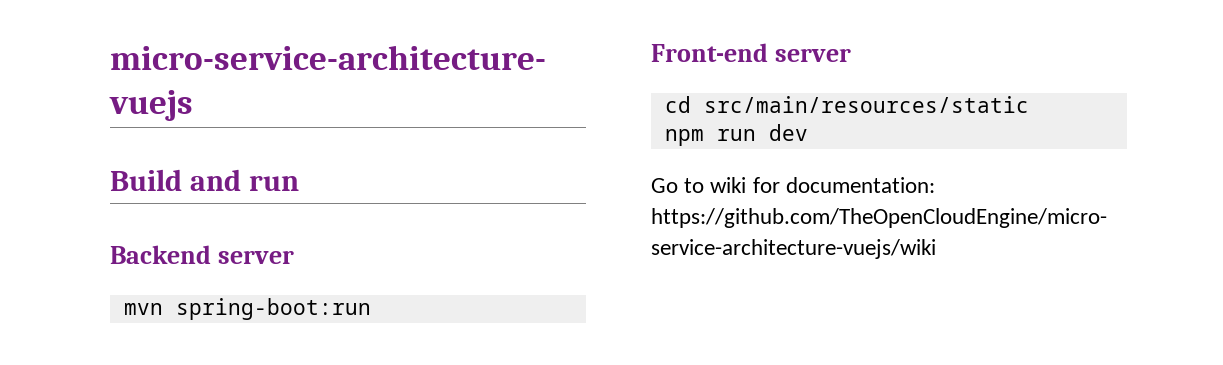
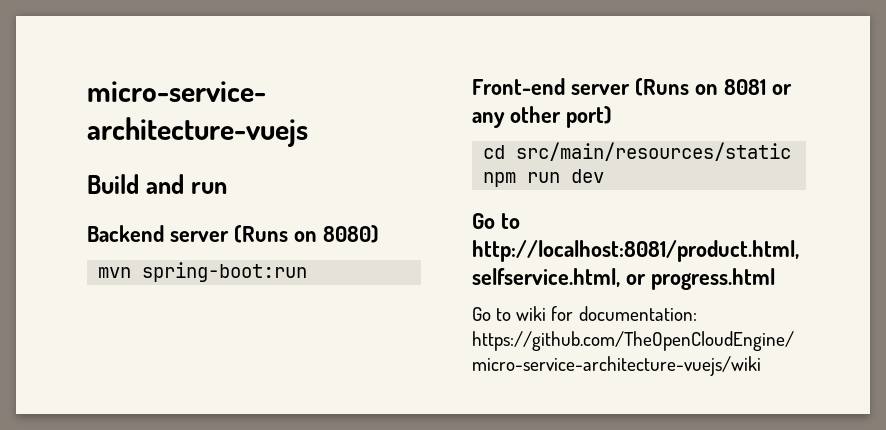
(294, 257) none -> [233,225,379,243] (Runs on 8080)
(851, 55) none -> [634,78,792,96] [472,106,612,128] (Runs on 8081 or any other port)
(808, 132) none -> [472,213,520,229] [472,240,799,262] [472,268,775,290] // Go to http://localhost:8081/product.html, selfservice.html, or progress.html

